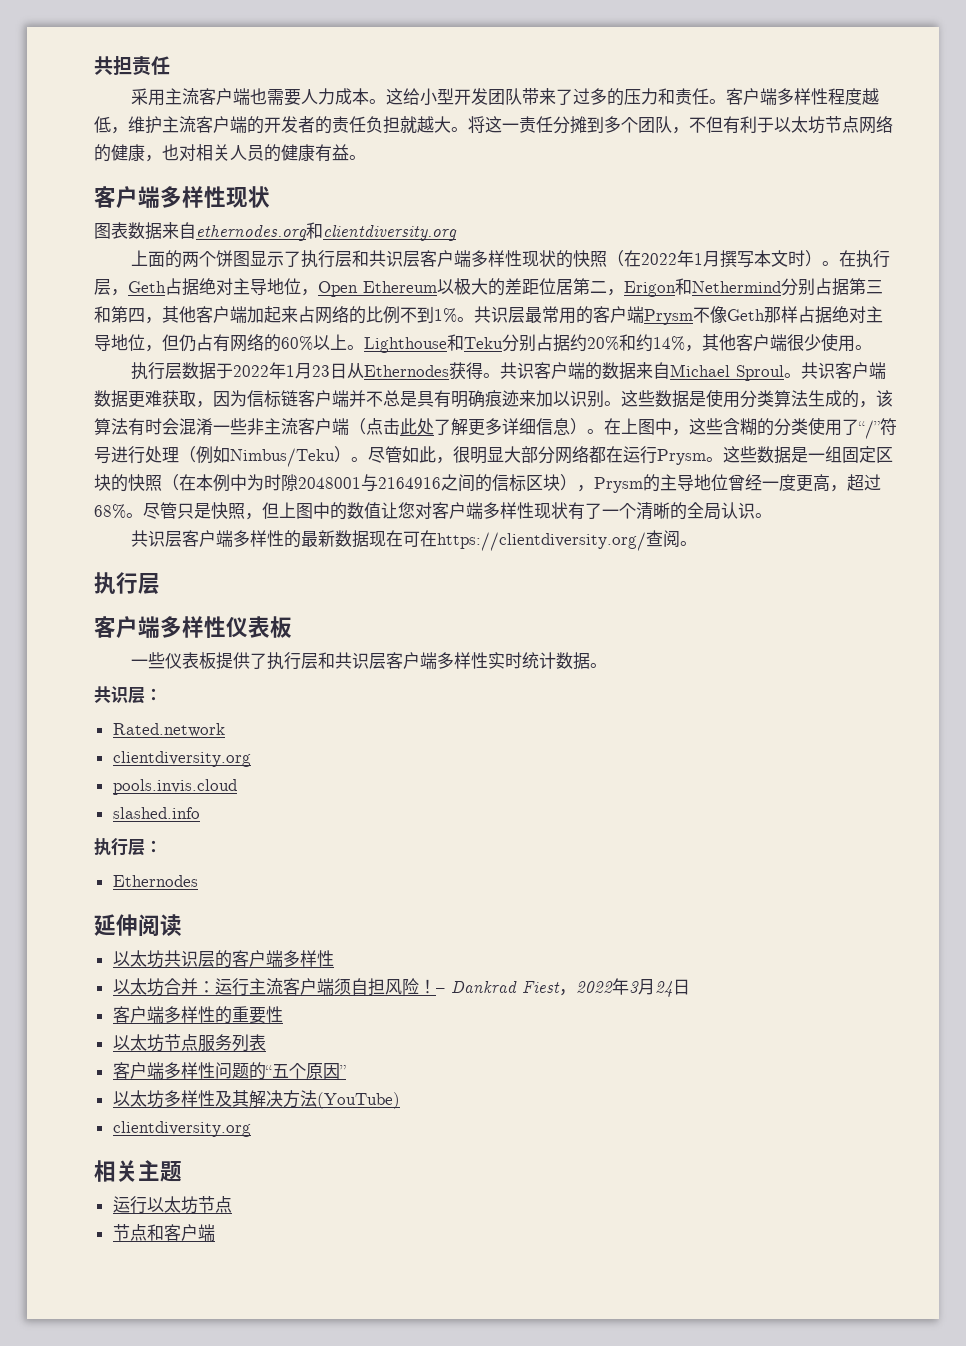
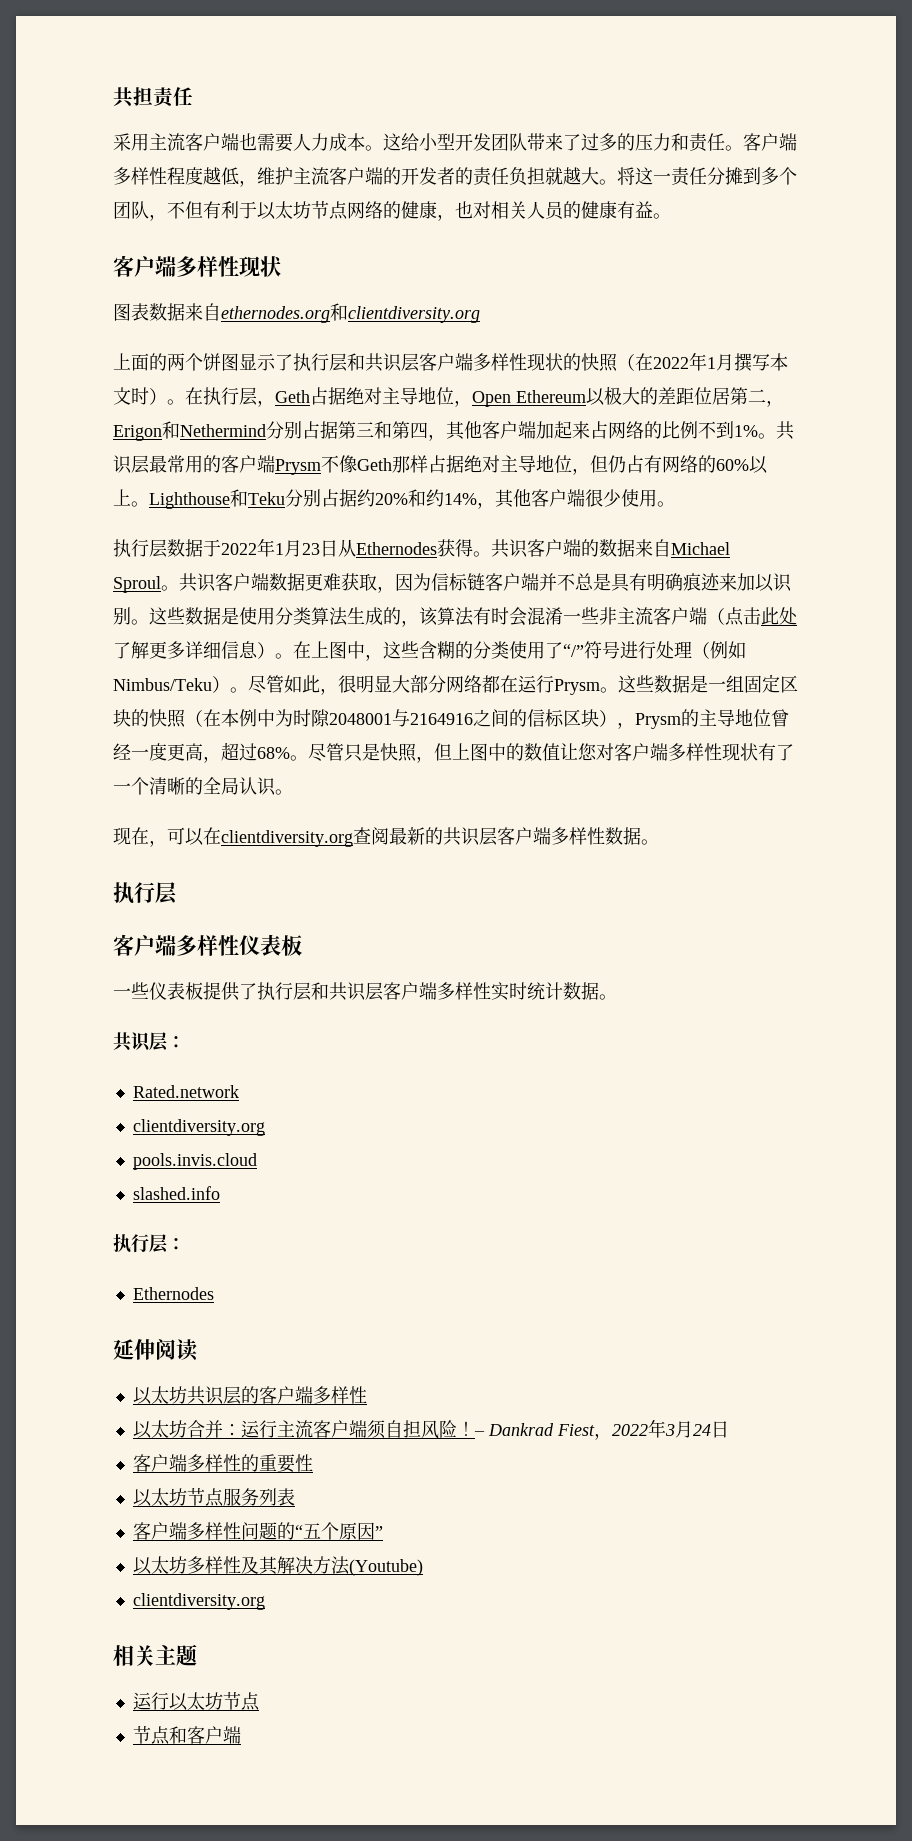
[131,530,681,551] 共识层客户端多样性的最新数据现在可在https://clientdiversity.org/查阅 -> [113,827,641,847] 现在，可以在clientdiversity.org查阅最新的共识层客户端多样性数据
[316,1092,400,1109] (YouTube) -> [348,1559,423,1576] (Youtube)

